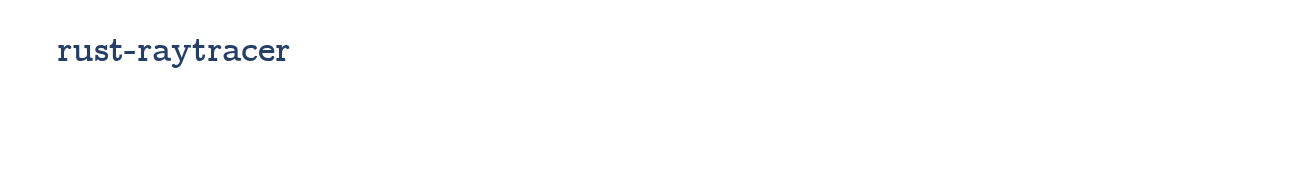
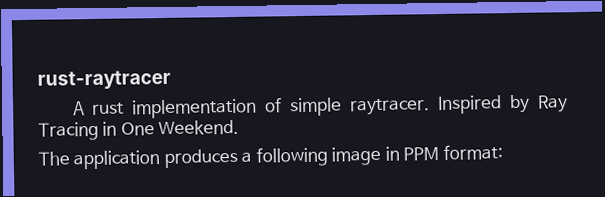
(290, 53) none -> [72,94,568,119] [38,119,240,141] [38,144,503,170] // A rust implementation of simple raytracer. Inspired by Ray Tracing in One Weekend. // The application produces a following image in PPM format:

